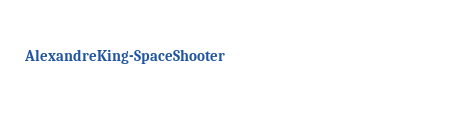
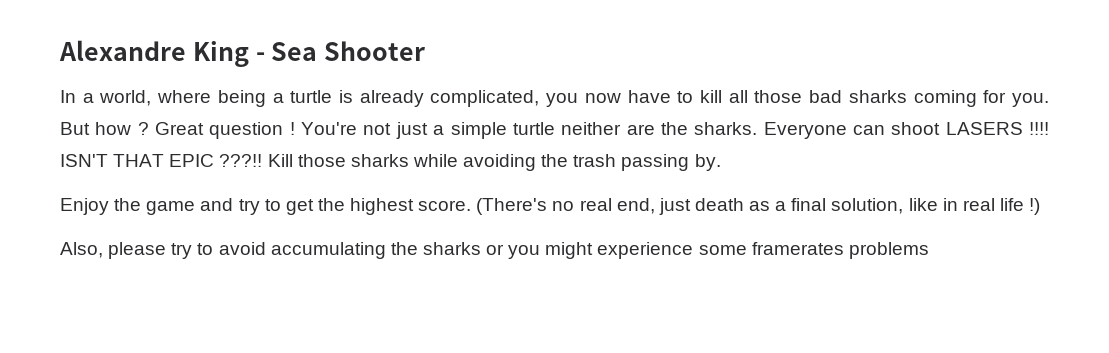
[24,49,225,64] AlexandreKing-SpaceShooter -> [59,40,425,67] [60,90,1049,107] [60,122,1050,139] [60,154,721,171] [60,198,1041,215] [60,242,929,259] Alexandre King - Sea Shooter // In a world, where being a turtle is already complicated, you now have to kill all those bad sharks coming for you. But how ? Great question ! You're not just a simple turtle neither are the sharks. Everyone can shoot LASERS !!!! ISN'T THAT EPIC ???!! Kill those sharks while avoiding the trash passing by. // Enjoy the game and try to get the highest score. (There's no real end, just death as a final solution, like in real life !) // Also, please try to avoid accumulating the sharks or you might experience some framerates problems

